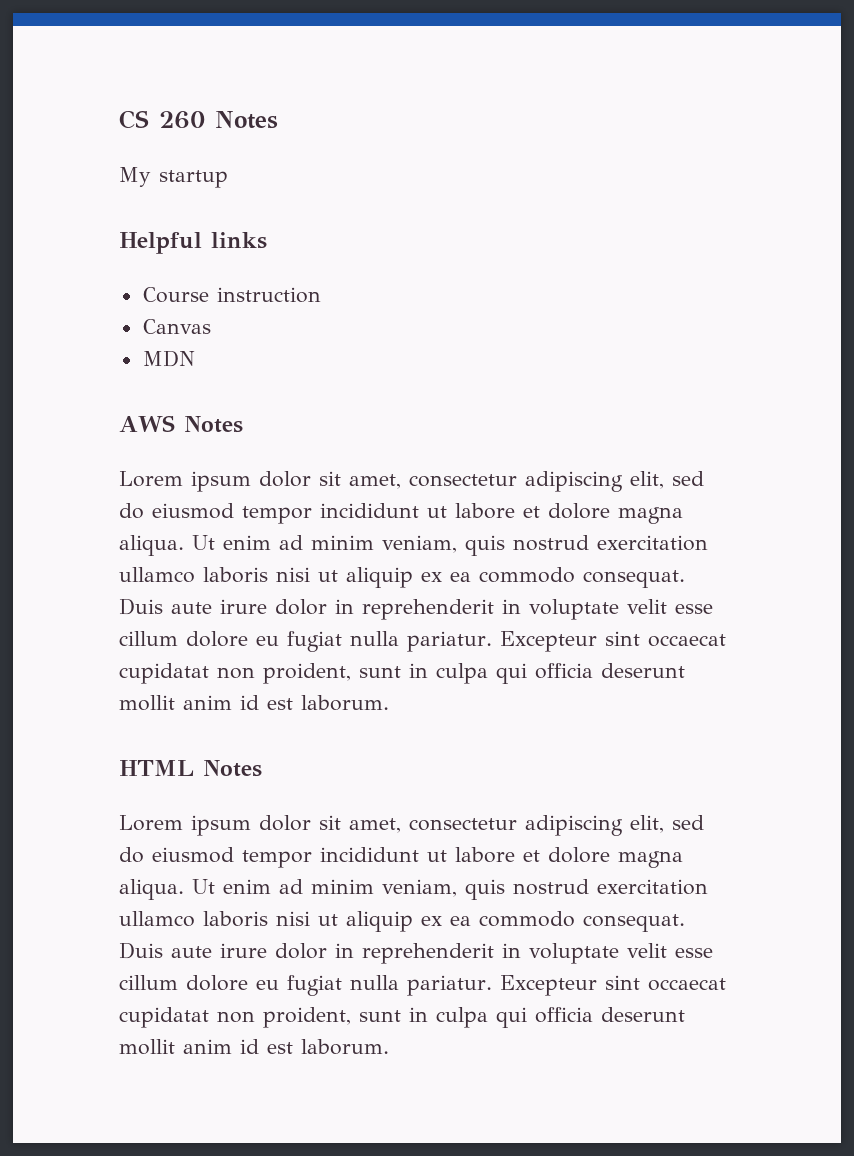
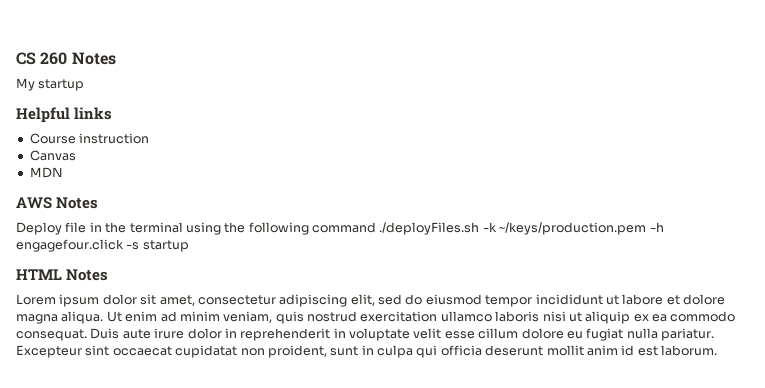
[119,471,704,492] [119,503,683,524] [119,535,708,556] [119,567,685,588] [119,598,713,620] [119,631,726,652] [119,663,685,684] [119,695,389,711] Lorem ipsum dolor sit amet, consectetur adipiscing elit, sed do eiusmod tempor incididunt ut labore et dolore magna aliqua. Ut enim ad minim veniam, quis nostrud exercitation ullamco laboris nisi ut aliquip ex ea commodo consequat. Duis aute irure dolor in reprehenderit in voluptate velit esse cillum dolore eu fugiat nulla pariatur. Excepteur sint occaecat cupidatat non proident, sunt in culpa qui officia deserunt mollit anim id est laborum. -> [16,222,664,235] [16,239,189,252] Deploy file in the terminal using the following command ./deployFiles.sh -k ~/keys/production.pem -h engagefour.click -s startup

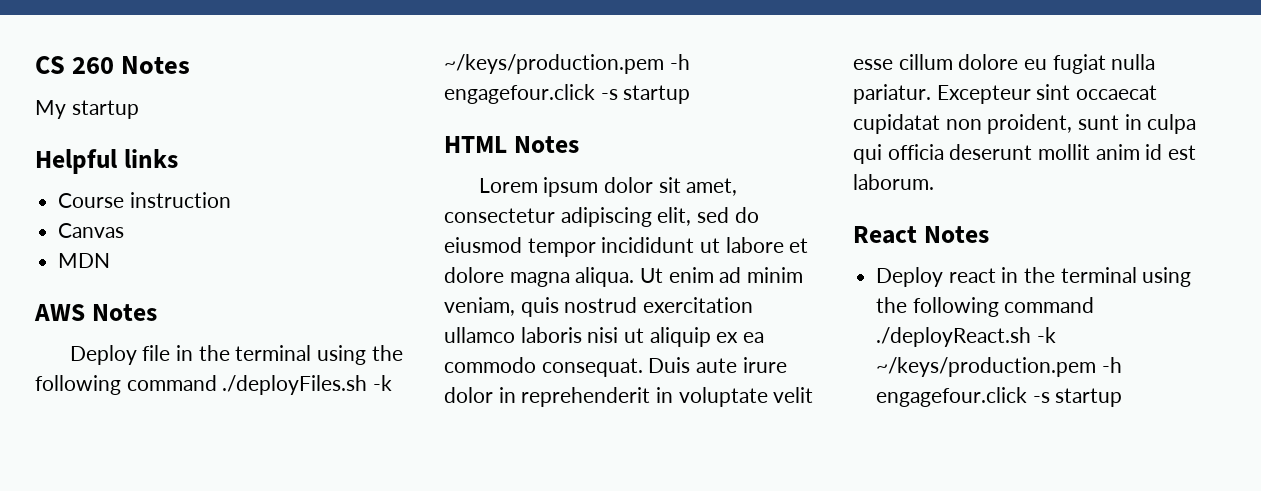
(717, 350) none -> [853,226,989,244] [876,267,1192,287] [876,297,1095,317] [876,327,1056,347] [876,357,1122,377] [876,387,1123,407] // React Notes // Deploy react in the terminal using the following command ./deployReact.sh -k ~/keys/production.pem -h engagefour.click -s startup

